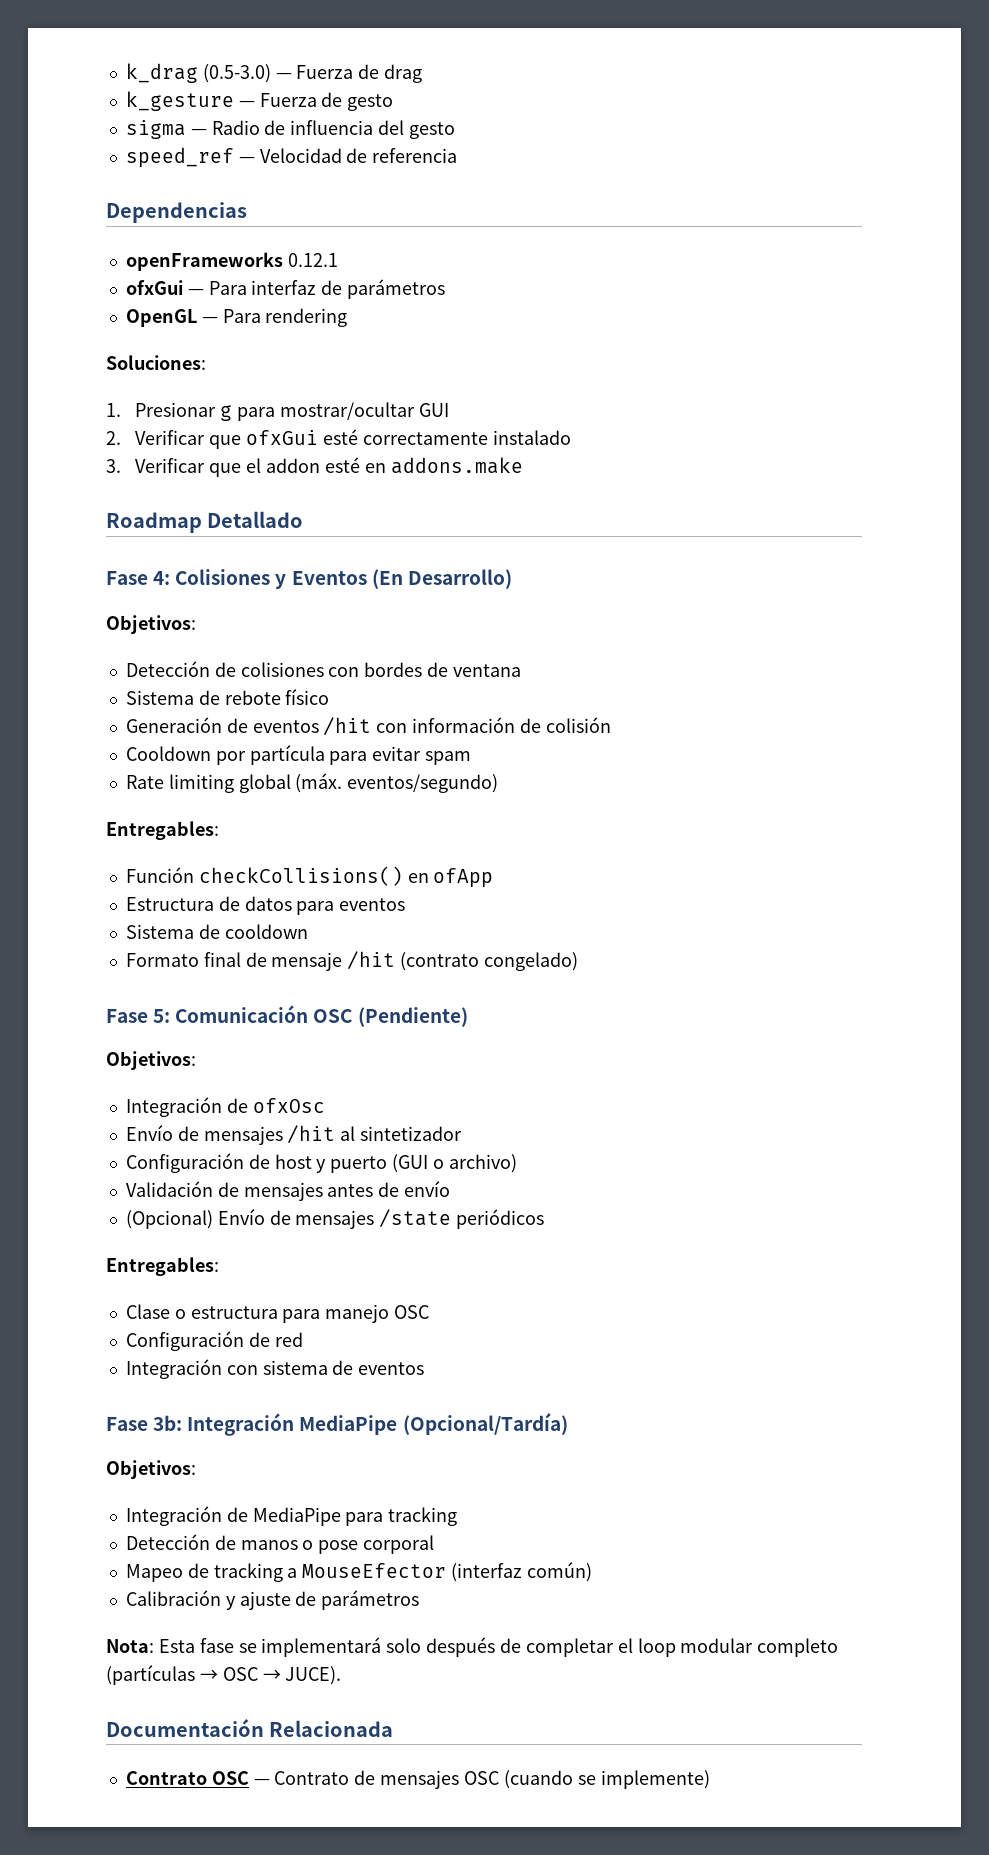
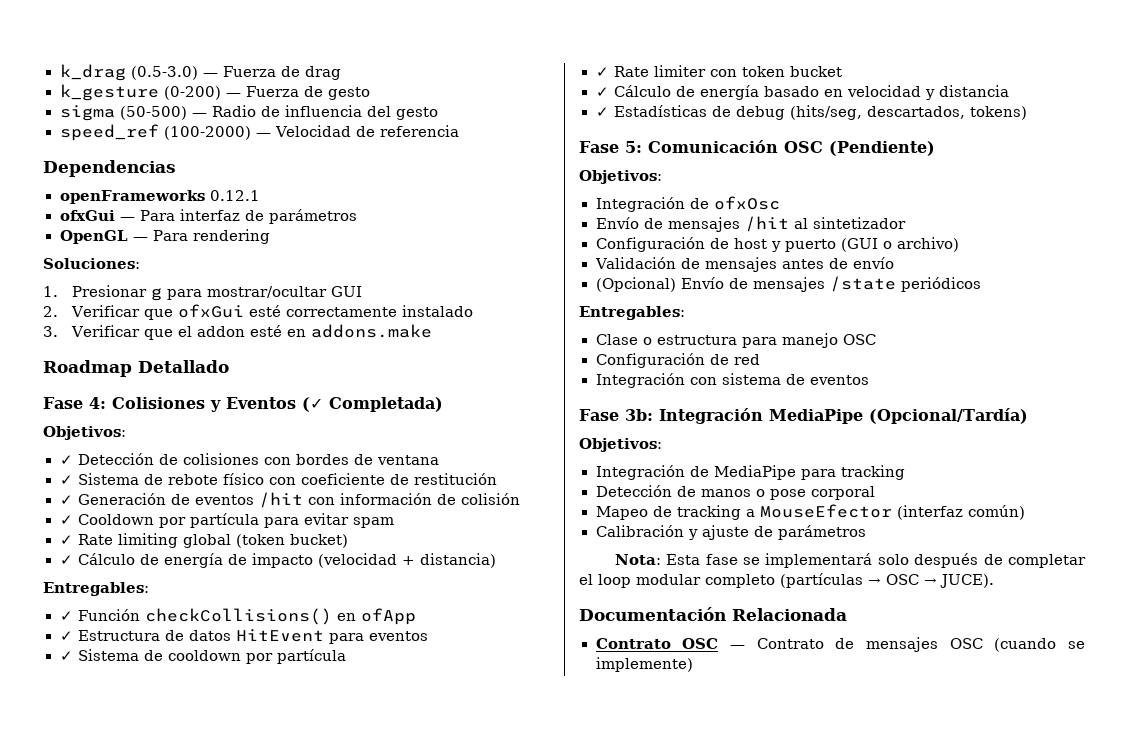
(234, 101) none -> [163,86,221,100] (0-200)
(186, 129) none -> [119,106,187,120] (50-500)
(234, 157) none -> [163,126,251,140] (100-2000)
[371,569,512,589] [106,615,196,634] (En Desarrollo) // Objetivos: // -> [301,397,443,412] [43,426,126,440] [59,455,73,465] (✓ Completada) // Objetivos: // ✓
(521, 670) none -> [59,475,73,485] ✓
(330, 697) // -> [268,473,497,485] [59,495,73,505] con coeficiente de restitución // ✓
(611, 725) none -> [59,515,73,525] ✓
(472, 758) none -> [59,535,73,545] ✓
[295,773,499,793] [106,821,219,840] (máx. eventos/segundo) // Entregables: // -> [235,534,348,548] [59,553,496,568] [43,582,149,596] [59,611,73,621] (token bucket) // ✓ Cálculo de energía de impacto (velocidad + distancia) // Entregables: // ✓
(494, 878) none -> [59,631,73,641] ✓
(292, 903) none -> [235,629,324,642] HitEvent
(406, 904) none -> [59,651,73,661] ✓
[125,951,578,971] // Formato final de mensaje /hit (contrato congelado) -> [245,649,346,664] [595,65,842,77] [595,85,1009,100] [595,105,1027,120] por partícula // ✓ Rate limiter con token bucket // ✓ Cálculo de energía basado en velocidad y distancia // ✓ Estadísticas de debug (hits/seg, descartados, tokens)

